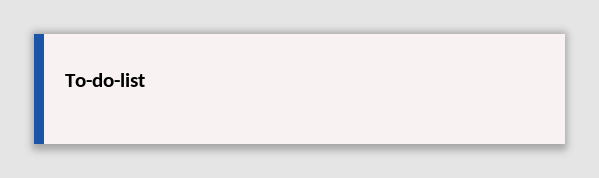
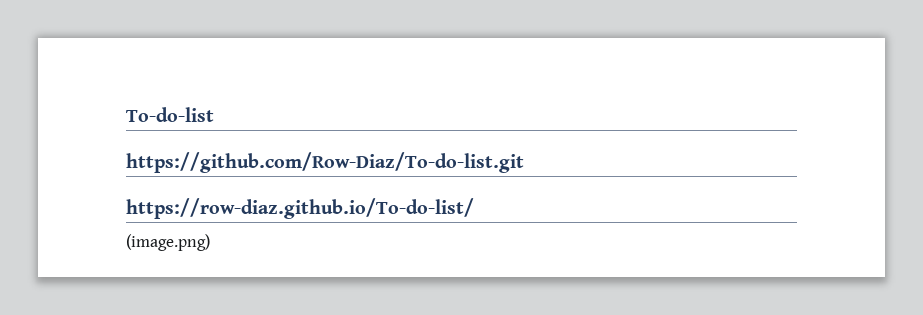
(145, 80) none -> [126,152,524,173] [126,198,474,219] [126,234,210,251] // https://github.com/Row-Diaz/To-do-list.git // https://row-diaz.github.io/To-do-list/ // (image.png)

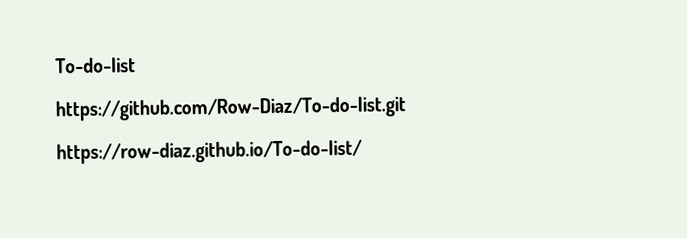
[126,234,210,251] // (image.png) -> (363, 152) none

